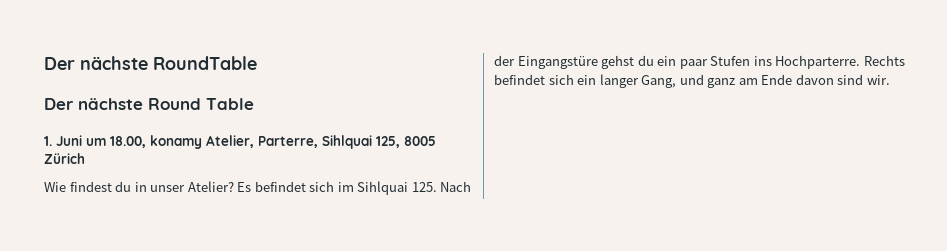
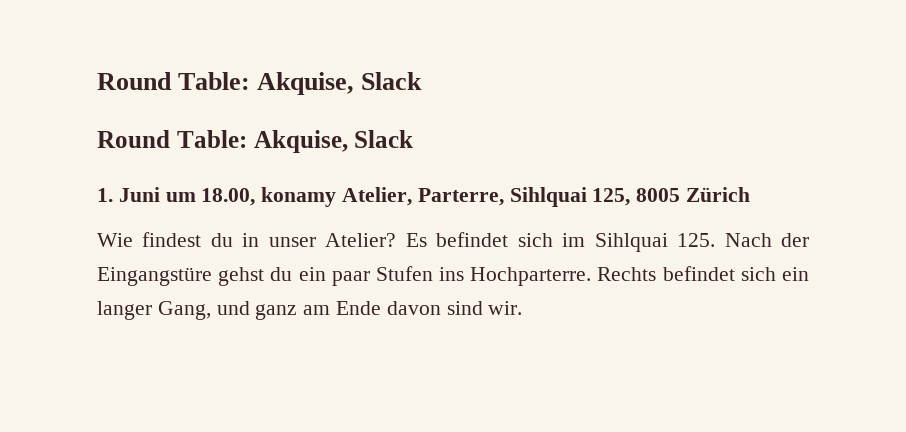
[44,56,257,70] [44,98,254,110] Der nächste RoundTable // Der nächste Round Table -> [97,72,423,95] [97,130,414,153] Round Table: Akquise, Slack // Round Table: Akquise, Slack

